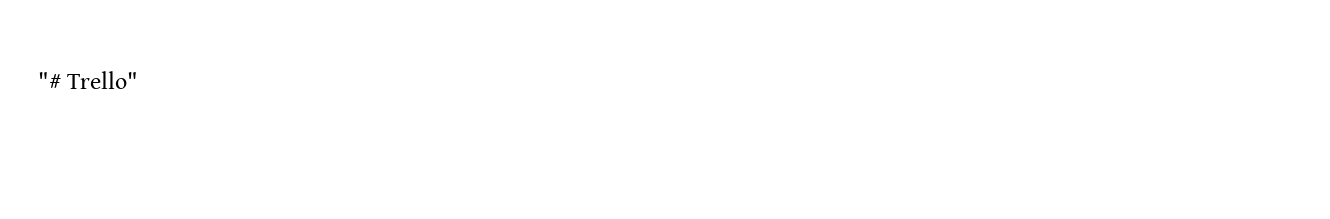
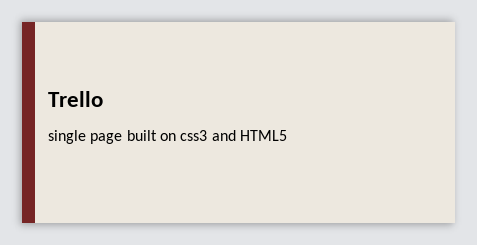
[38,71,139,89] "# Trello" -> [48,91,103,107] [48,130,287,144] Trello // single page built on css3 and HTML5

